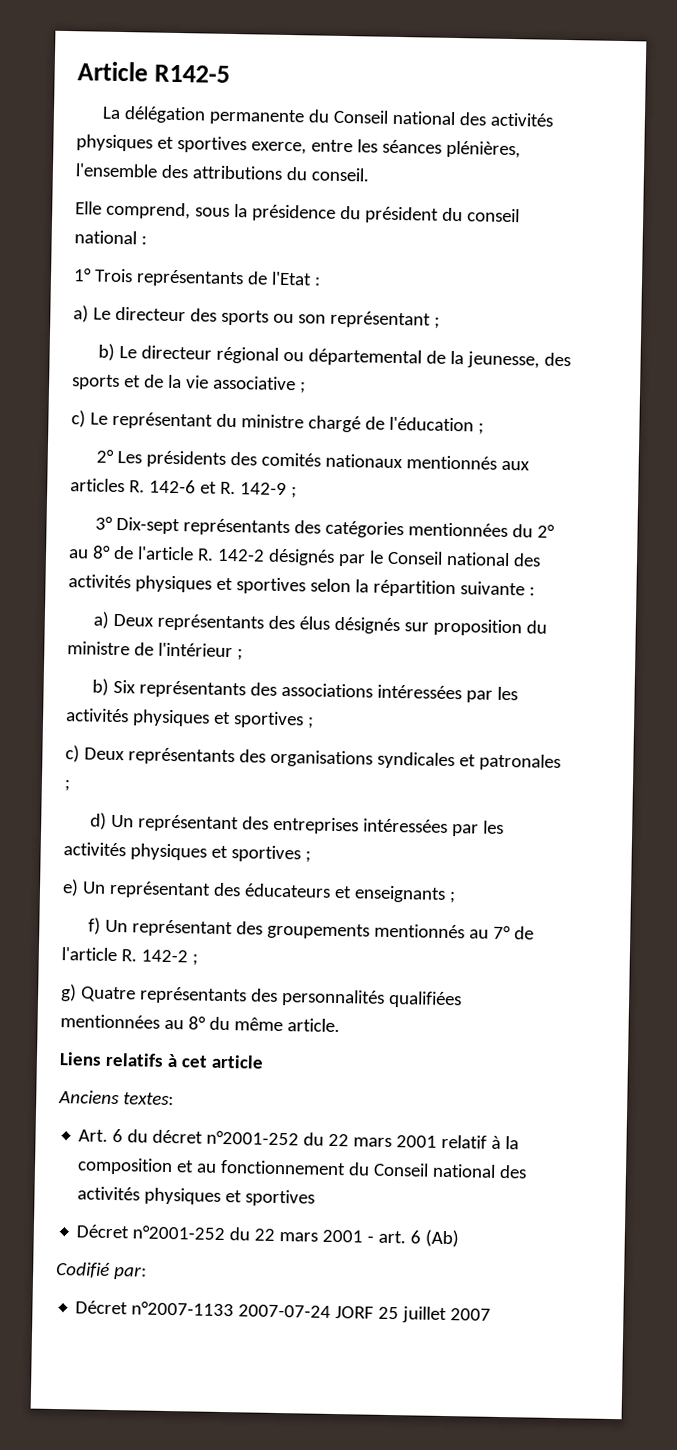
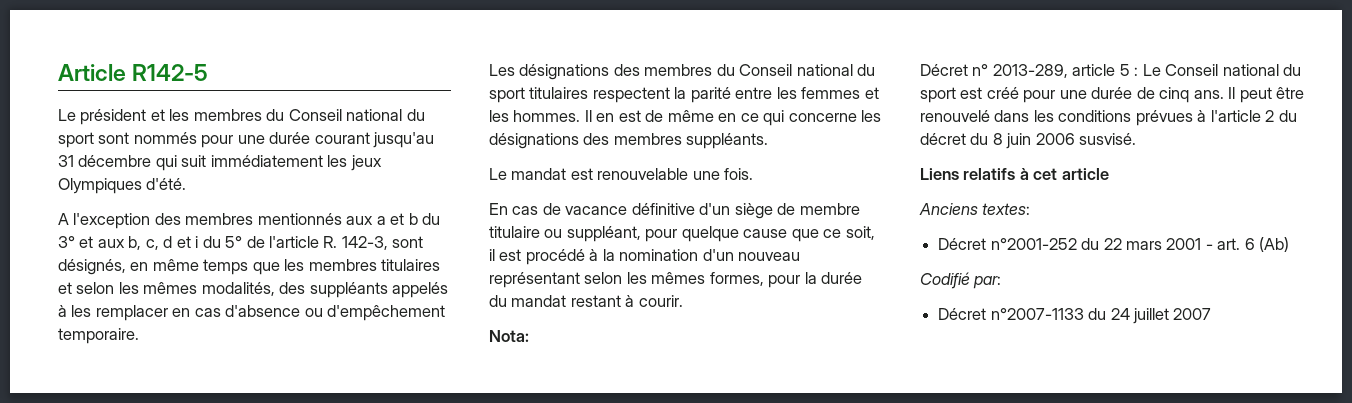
[101,106,554,127] [76,134,521,159] [75,163,370,182] [75,201,520,224] [74,230,147,245] [73,268,321,288] [73,305,440,329] [97,343,571,369] [71,374,306,394] [71,410,484,435] [95,449,530,471] [70,478,297,499] [94,516,555,539] [68,545,541,567] [68,574,535,598] [92,611,547,637] [67,641,243,661] [91,678,518,703] [66,708,314,729] [65,745,561,771] [64,779,70,792] [89,812,504,837] [63,842,311,863] [62,879,456,904] [87,917,534,940] [61,947,198,966] [60,984,462,1009] [60,1014,340,1033] La délégation permanente du Conseil national des activités physiques et sportives exerce, entre les séances plénières, l'ensemble des attributions du conseil. // Elle comprend, sous la présidence du président du conseil national : // 1° Trois représentants de l'Etat : // a) Le directeur des sports ou son représentant ; // b) Le directeur régional ou départemental de la jeunesse, des sports et de la vie associative ; // c) Le représentant du ministre chargé de l'éducation ; // 2° Les présidents des comités nationaux mentionnés aux articles R. 142-6 et R. 142-9 ; // 3° Dix-sept représentants des catégories mentionnées du 2° au 8° de l'article R. 142-2 désignés par le Conseil national des activités physiques et sportives selon la répartition suivante : // a) Deux représentants des élus désignés sur proposition du ministre de l'intérieur ; // b) Six représentants des associations intéressées par les activités physiques et sportives ; // c) Deux représentants des organisations syndicales et patronales ; // d) Un représentant des entreprises intéressées par les activités physiques et sportives ; // e) Un représentant des éducateurs et enseignants ; // f) Un représentant des groupements mentionnés au 7° de l'article R. 142-2 ; // g) Quatre représentants des personnalités qualifiées mentionnées au 8° du même article. -> [58,109,425,125] [58,132,435,148] [58,155,382,171] [58,178,187,194] [58,213,441,229] [58,236,424,250] [58,259,441,275] [58,282,449,298] [58,305,446,321] [58,328,139,344] [489,64,876,80] [489,87,879,103] [489,110,882,126] [489,133,769,149] [489,168,754,180] [489,203,860,219] [489,226,875,242] [489,249,801,265] [489,272,863,288] [489,295,683,307] [489,330,529,342] [920,64,1302,78] [920,87,1305,103] [920,110,1297,126] [920,133,1137,149] Le président et les membres du Conseil national du sport sont nommés pour une durée courant jusqu'au 31 décembre qui suit immédiatement les jeux Olympiques d'été. // A l'exception des membres mentionnés aux a et b du 3° et aux b, c, d et i du 5° de l'article R. 142-3, sont désignés, en même temps que les membres titulaires et selon les mêmes modalités, des suppléants appelés à les remplacer en cas d'absence ou d'empêchement temporaire. // Les désignations des membres du Conseil national du sport titulaires respectent la parité entre les femmes et les hommes. Il en est de même en ce qui concerne les désignations des membres suppléants. // Le mandat est renouvelable une fois. // En cas de vacance définitive d'un siège de membre titulaire ou suppléant, pour quelque cause que ce soit, il est procédé à la nomination d'un nouveau représentant selon les mêmes formes, pour la durée du mandat restant à courir. // Nota: // Décret n° 2013-289, article 5 : Le Conseil national du sport est créé pour une durée de cinq ans. Il peut être renouvelé dans les conditions prévues à l'article 2 du décret du 8 juin 2006 susvisé.
[78,1129,520,1150] [77,1157,528,1179] [77,1186,316,1207] // Art. 6 du décret n°2001-252 du 22 mars 2001 relatif à la composition et au fonctionnement du Conseil national des activités physiques et sportives -> (1031, 209) none
[238,1304,400,1320] 2007-07-24 JORF 25 -> [1088,308,1130,320] du 24

